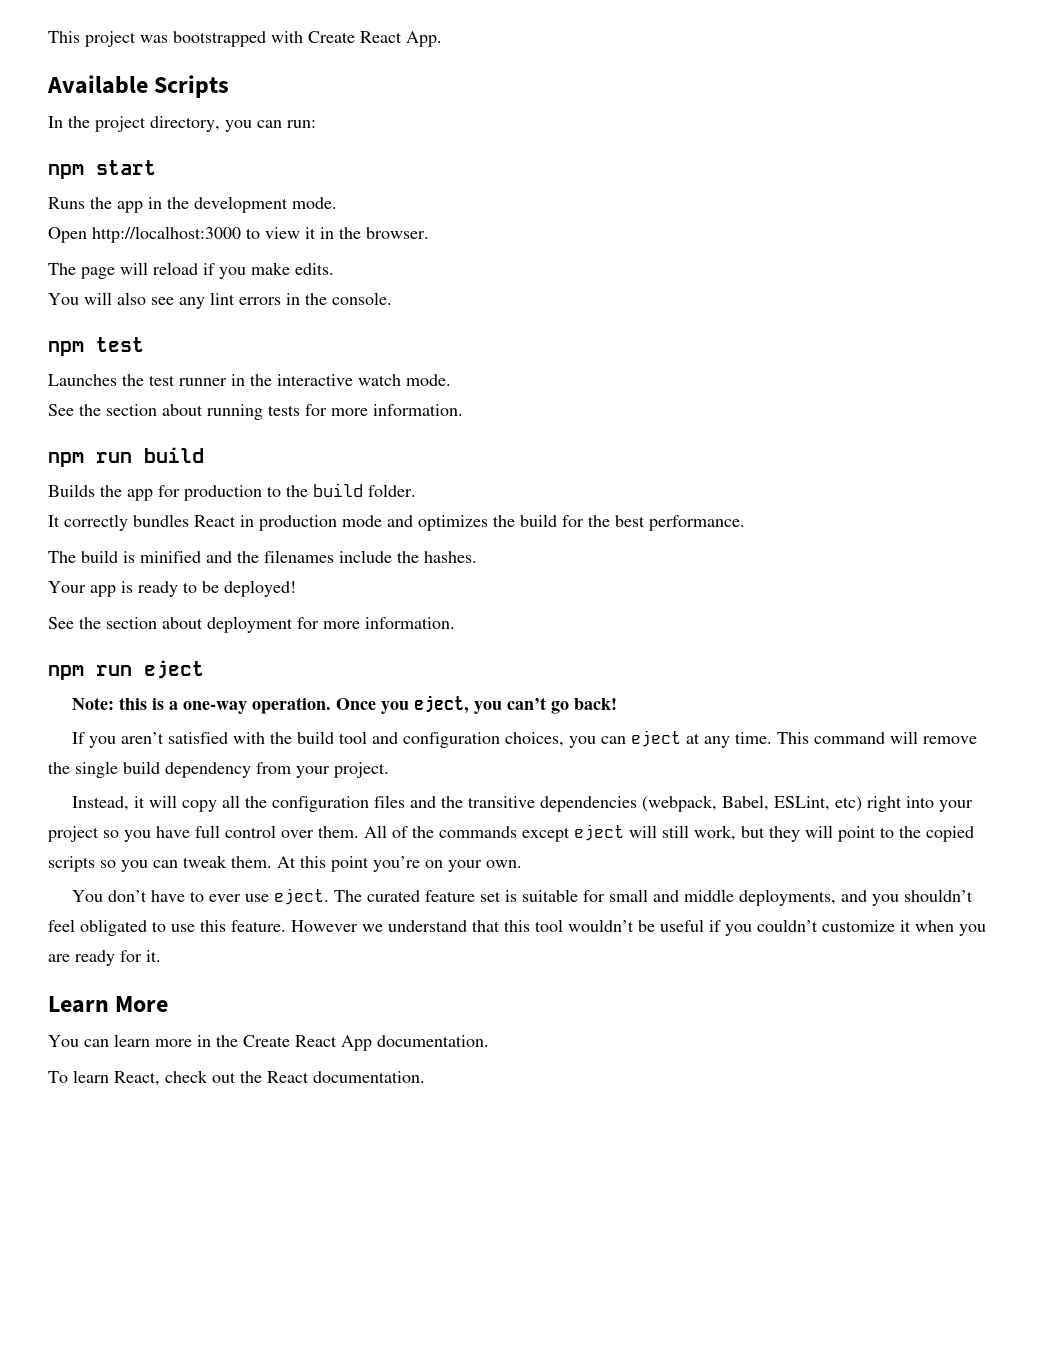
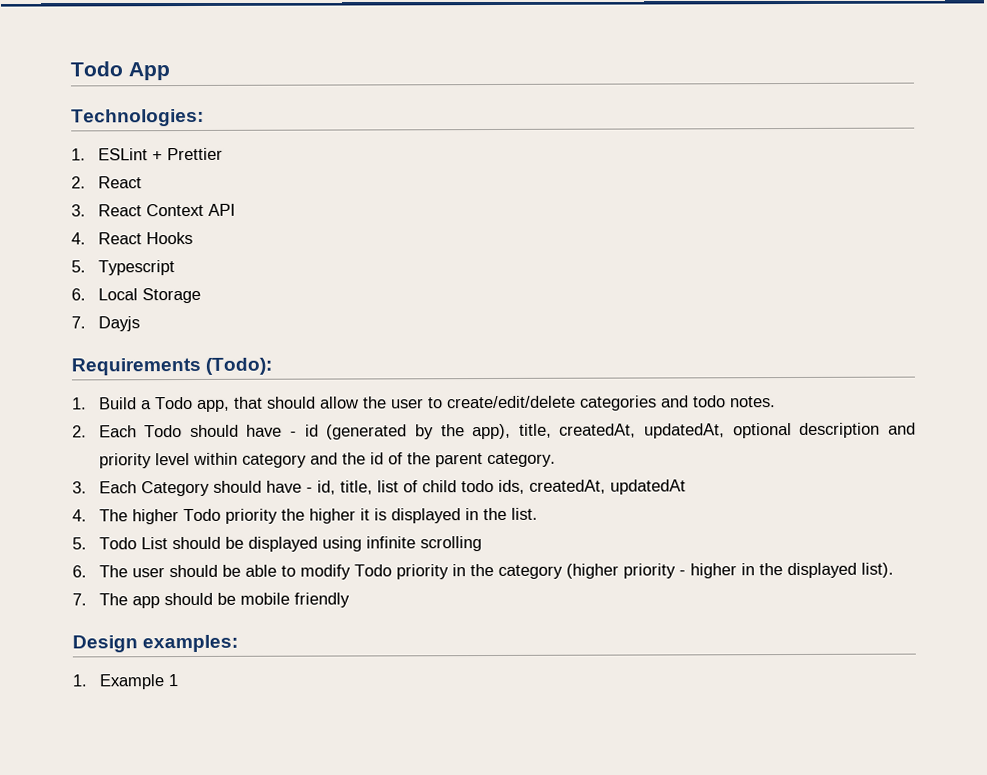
[48,31,442,47] [47,75,230,98] [48,116,316,132] [48,160,156,179] [48,196,337,213] [48,226,429,243] [48,262,334,279] [48,292,392,309] [48,337,144,356] [48,374,451,386] [48,404,463,420] [48,447,204,467] [48,483,416,501] [48,514,745,531] [48,550,477,563] [48,580,296,597] [48,616,455,633] [48,660,204,680] [71,695,617,714] [71,730,977,748] [48,761,389,778] [71,795,973,812] [48,824,974,842] [48,855,522,872] [71,888,973,906] [48,919,986,936] [48,950,161,966] [48,996,169,1013] [48,1034,489,1051] [48,1070,425,1086] This project was bootstrapped with Create React App. // Available Scripts // In the project directory, you can run: // npm start // Runs the app in the development mode. // Open http://localhost:3000 to view it in the browser. // The page will reload if you make edits. // You will also see any lint errors in the console. // npm test // Launches the test runner in the interactive watch mode. // See the section about running tests for more information. // npm run build // Builds the app for production to the build folder. // It correctly bundles React in production mode and optimizes the build for the best performance. // The build is minified and the filenames include the hashes. // Your app is ready to be deployed! // See the section about deployment for more information. // npm run eject // Note: this is a one-way operation. Once you eject, you can’t go back! // If you aren’t satisfied with the build tool and configuration choices, you can eject at any time. This command will remove the single build dependency from your project. // Instead, it will copy all the configuration files and the transitive dependencies (webpack, Babel, ESLint, etc) right into your project so you have full control over them. All of the commands except eject will still work, but they will point to the copied scripts so you can tweak them. At this point you’re on your own. // You don’t have to ever use eject. The curated feature set is suitable for small and middle deployments, and you shouldn’t feel obligated to use this feature. However we understand that this tool wouldn’t be useful if you couldn’t customize it when you are ready for it. // Learn More // You can learn more in the Create React App documentation. // To learn React, check out the React documentation. -> [70,61,170,81] [71,108,204,127] [71,147,223,161] [71,176,142,189] [71,203,236,217] [71,231,193,245] [71,260,175,276] [71,287,201,304] [71,316,140,332] [71,357,273,376] [72,395,776,412] [72,422,917,440] [98,452,556,469] [72,479,686,497] [72,507,538,525] [72,536,482,552] [72,562,894,580] [72,592,350,609] [72,634,239,653] [72,674,178,690] Todo App // Technologies: // 1. ESLint + Prettier // 2. React // 3. React Context API // 4. React Hooks // 5. Typescript // 6. Local Storage // 7. Dayjs // Requirements (Todo): // 1. Build a Todo app, that should allow the user to create/edit/delete categories and todo notes. // 2. Each Todo should have - id (generated by the app), title, createdAt, updatedAt, optional description and priority level within category and the id of the parent category. // 3. Each Category should have - id, title, list of child todo ids, createdAt, updatedAt // 4. The higher Todo priority the higher it is displayed in the list. // 5. Todo List should be displayed using infinite scrolling // 6. The user should be able to modify Todo priority in the category (higher priority - higher in the displayed list). // 7. The app should be mobile friendly // Design examples: // 1. Example 1

